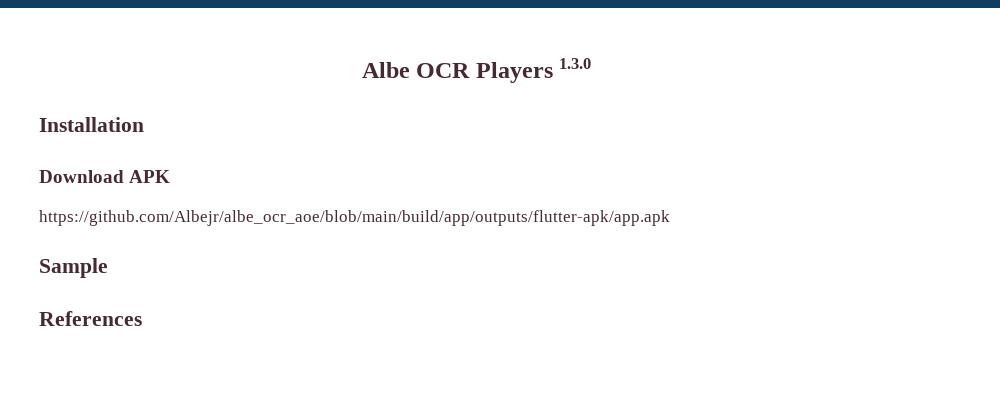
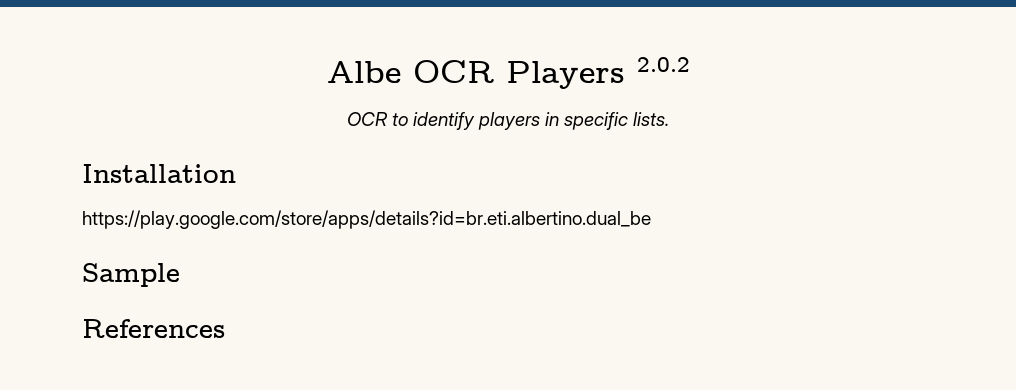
[559,58,592,69] [39,117,144,132] [39,170,171,183] [39,210,670,226] 1.3.0 // Installation // Download APK // https://github.com/Albejr/albe_ocr_aoe/blob/main/build/app/outputs/flutter-apk/app.apk -> [636,57,690,72] [346,112,670,130] [82,164,236,183] [82,210,651,229] 2.0.2 // OCR to identify players in specific lists. // Installation // https://play.google.com/store/apps/details?id=br.eti.albertino.dual_be

